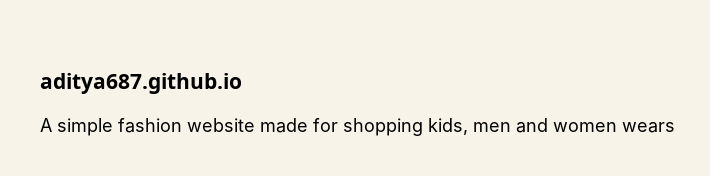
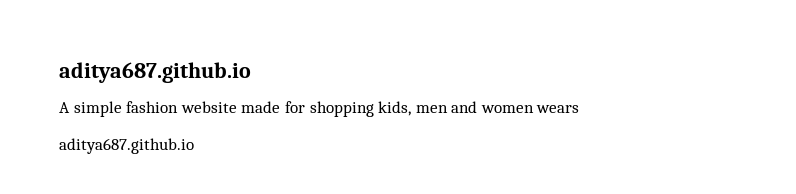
(675, 127) none -> [59,138,194,154] // aditya687.github.io

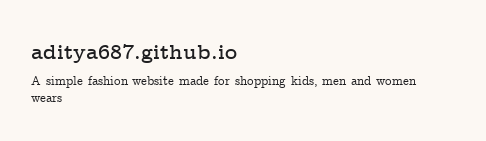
[59,138,194,154] // aditya687.github.io -> (62, 98) none

